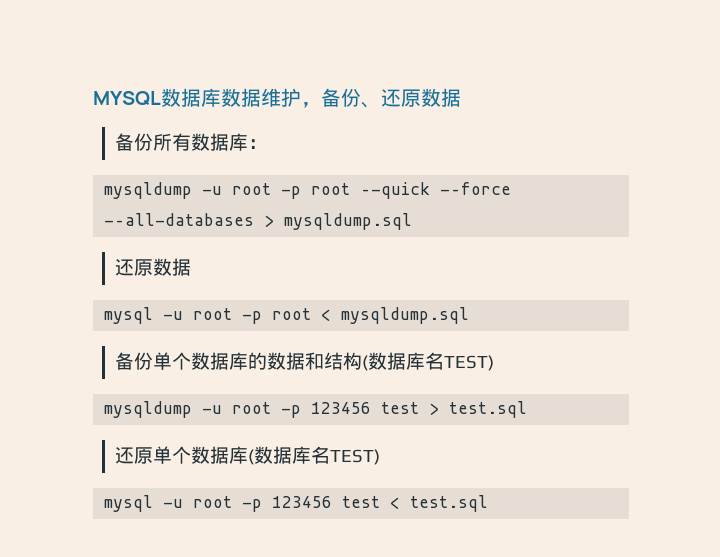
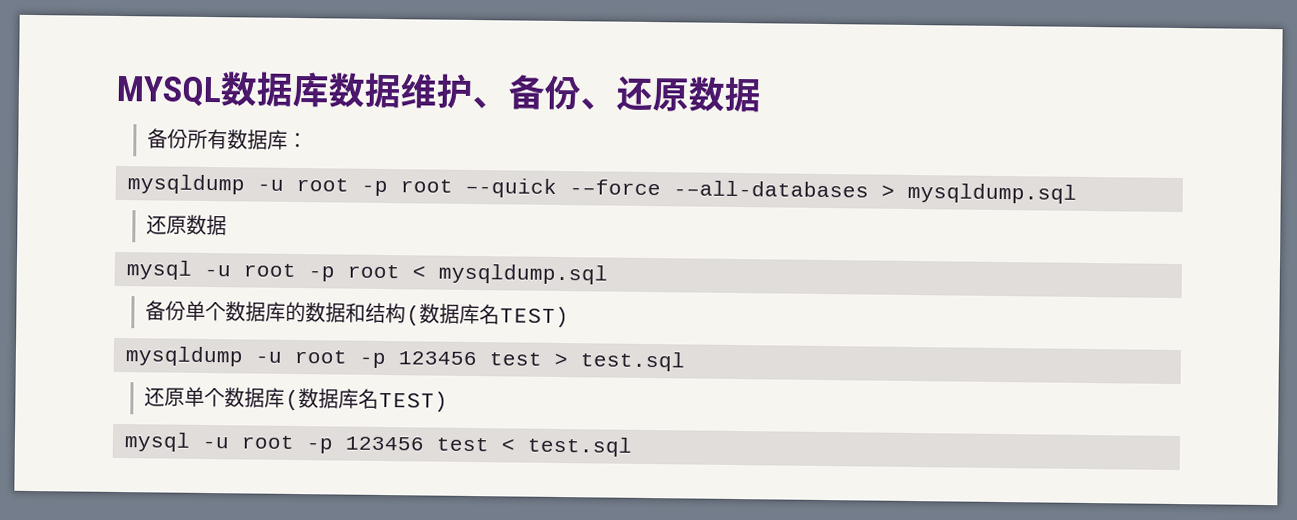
[301,102,321,108] ， -> [472,95,509,109] 、

